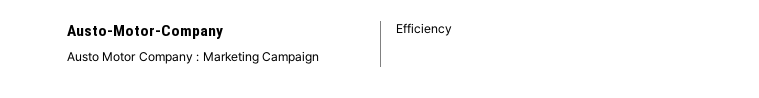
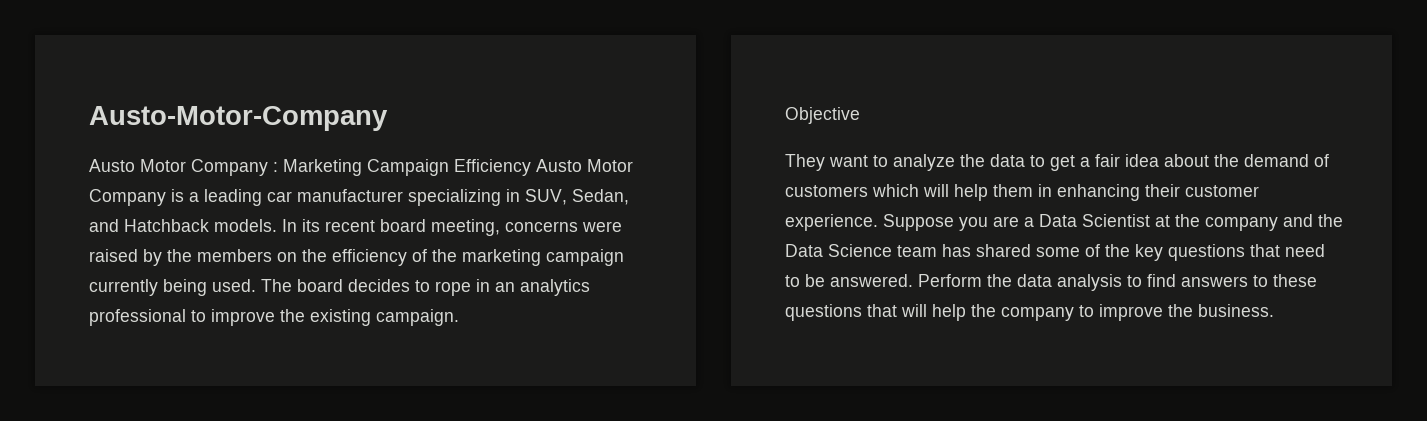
(452, 29) none -> [536,159,633,172] [89,189,629,206] [89,219,622,236] [89,249,624,266] [89,279,590,296] [89,309,459,326] [785,107,860,124] [785,154,1329,171] [785,184,1259,201] [785,214,1343,231] [785,244,1325,261] [785,274,1317,291] [785,304,1274,321] Austo Motor Company is a leading car manufacturer specializing in SUV, Sedan, and Hatchback models. In its recent board meeting, concerns were raised by the members on the efficiency of the marketing campaign currently being used. The board decides to rope in an analytics professional to improve the existing campaign. // Objective // They want to analyze the data to get a fair idea about the demand of customers which will help them in enhancing their customer experience. Suppose you are a Data Scientist at the company and the Data Science team has shared some of the key questions that need to be answered. Perform the data analysis to find answers to these questions that will help the company to improve the business.

